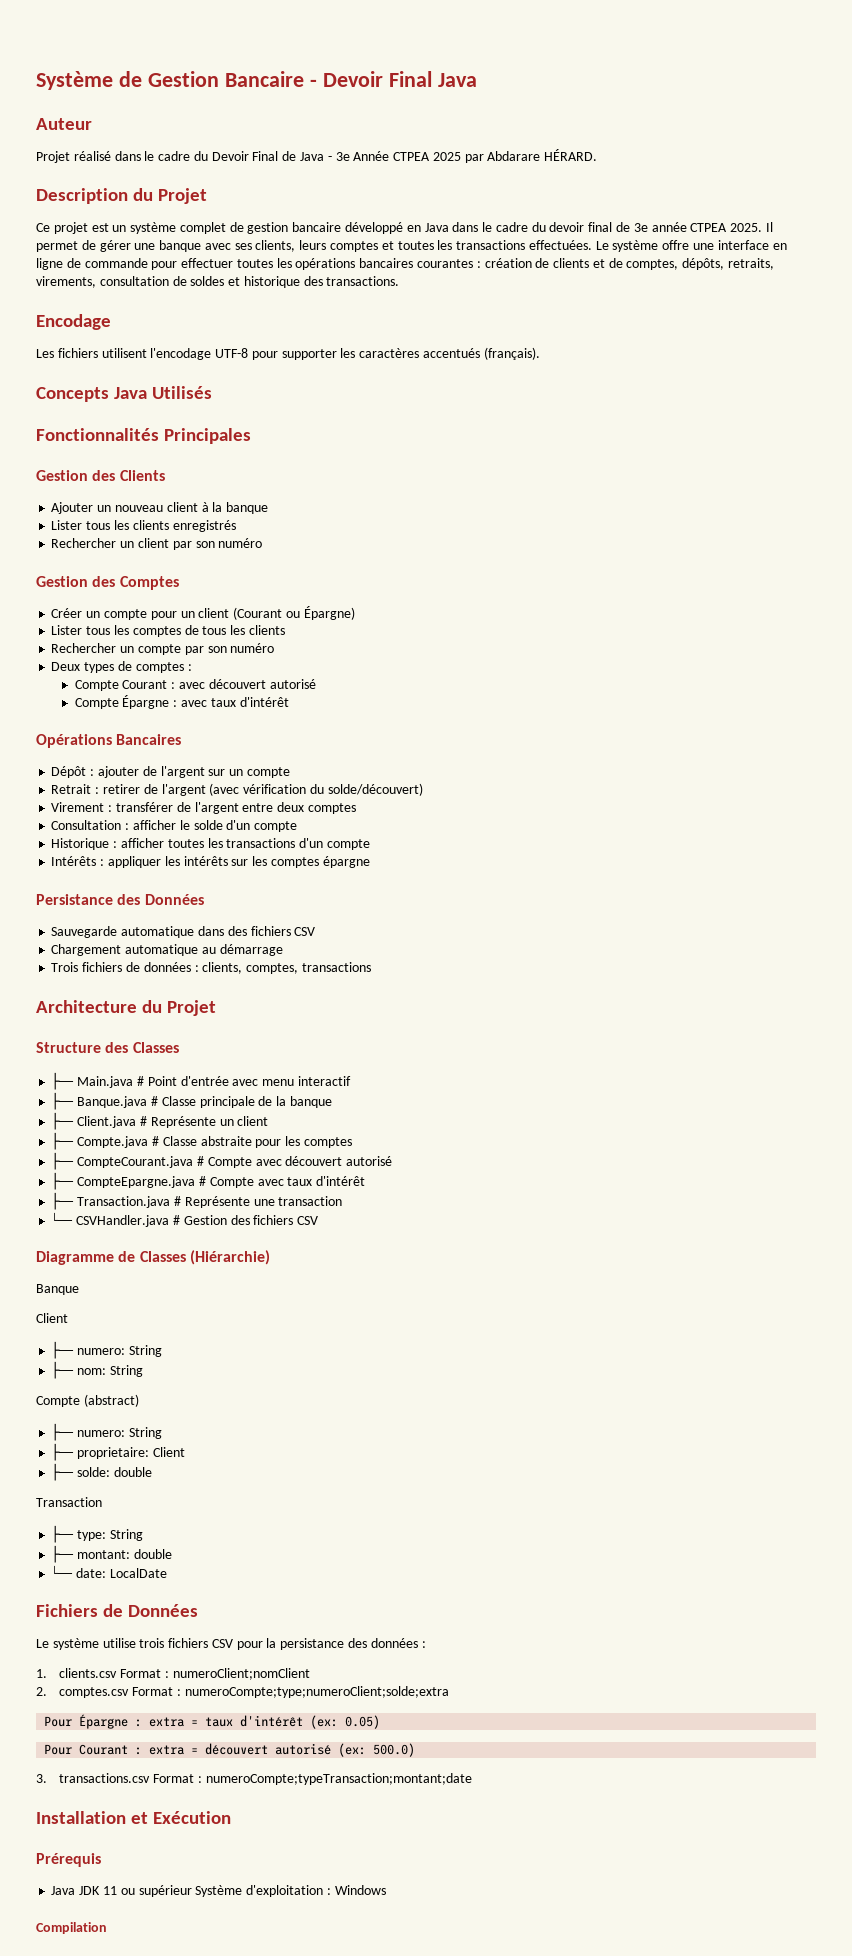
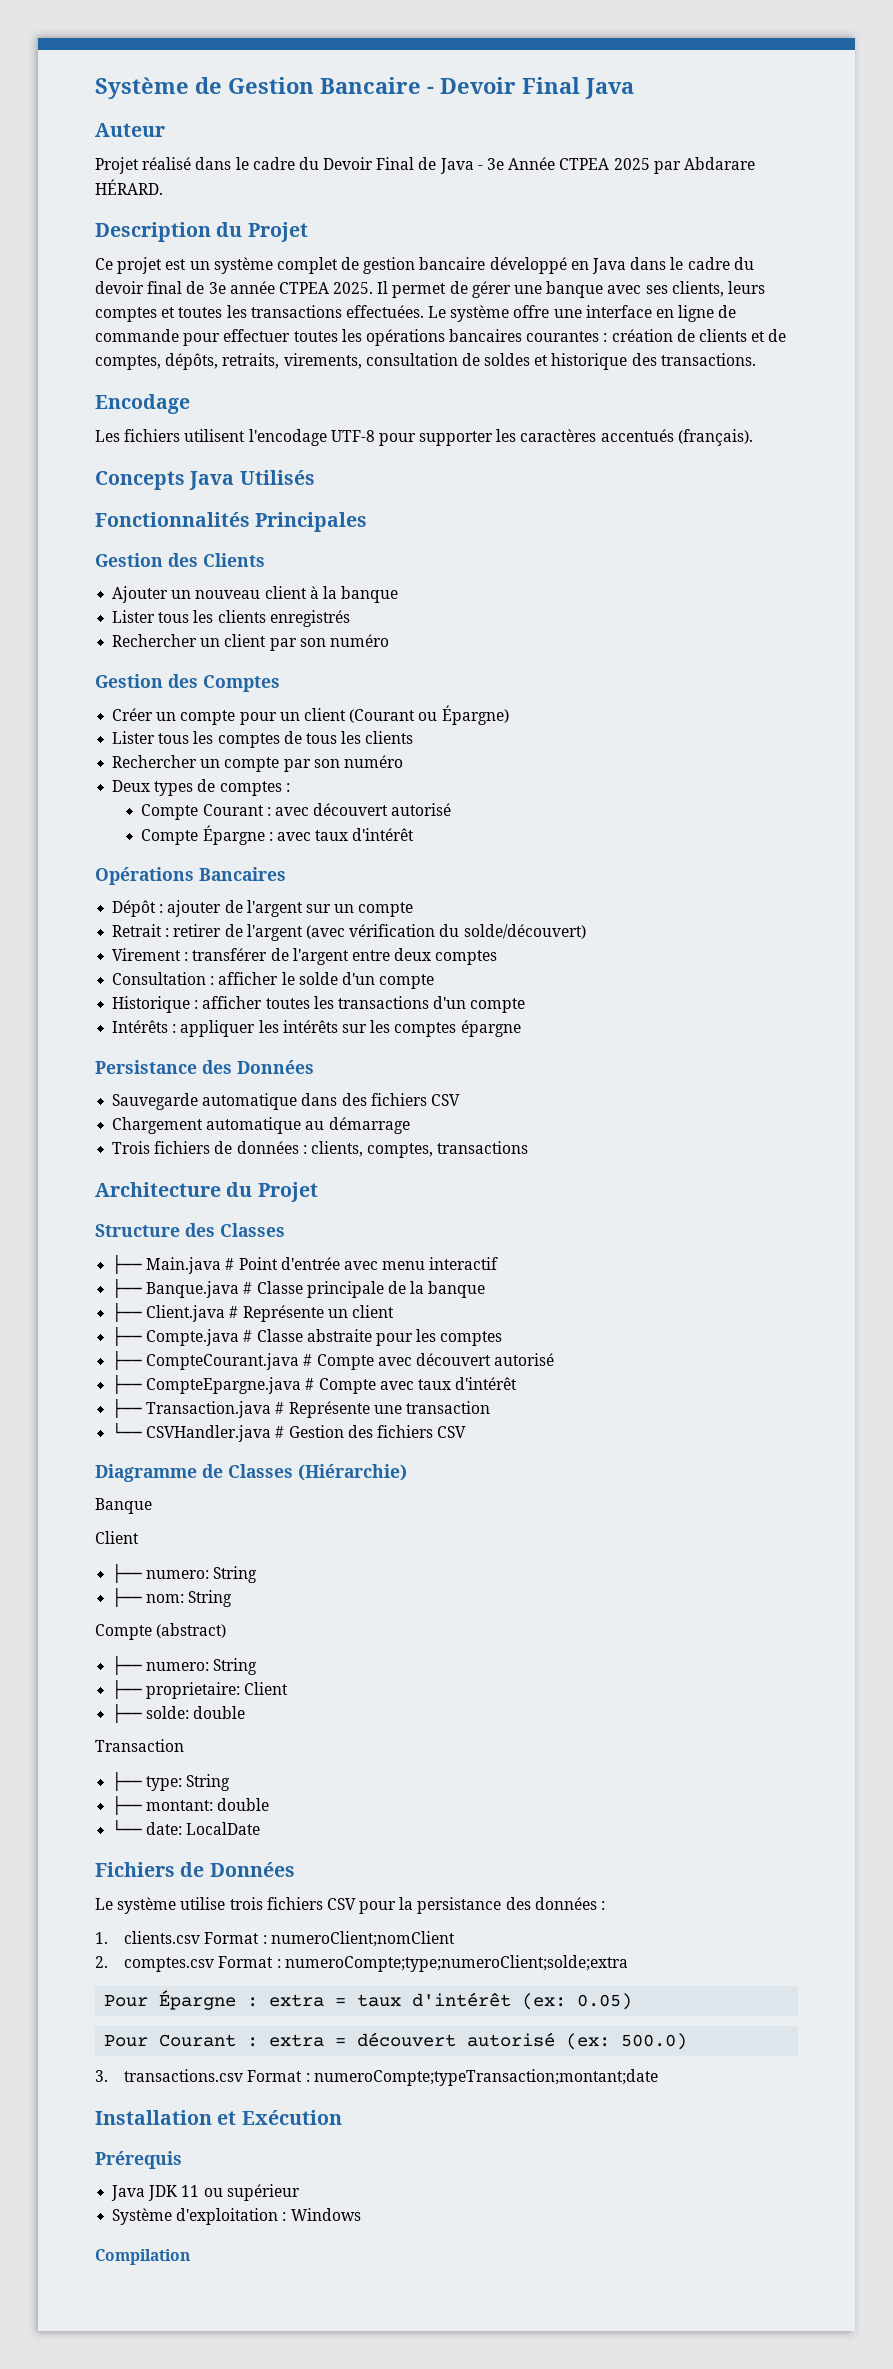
(192, 1891) none -> (300, 2192) //

